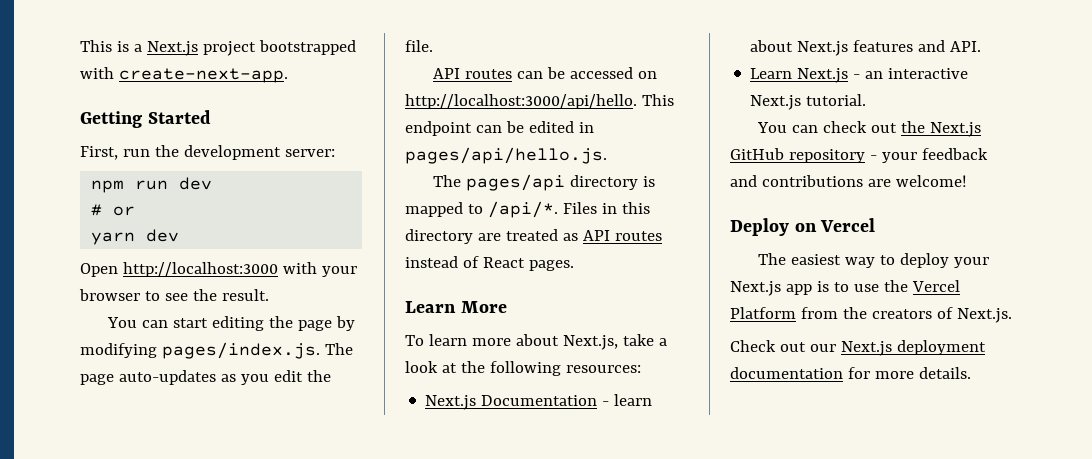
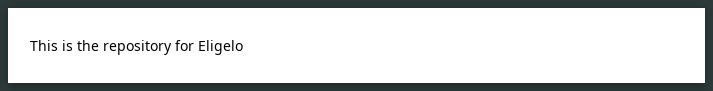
[133,40,356,56] [80,67,288,83] [80,110,211,128] [80,145,335,160] [91,177,213,193] [91,204,136,216] [91,229,180,245] [80,262,357,277] [79,289,269,301] [106,316,355,331] [80,342,353,359] [80,370,331,385] [405,40,433,52] [432,67,657,79] [405,94,674,109] [405,121,594,136] [405,147,607,164] [432,174,655,191] [405,201,650,218] [405,229,662,244] [405,256,574,271] [405,301,507,313] [405,334,667,350] [405,361,641,376] [425,394,653,410] [750,40,982,56] [750,68,969,83] [750,94,867,110] [756,121,981,137] [730,148,988,163] [730,175,967,187] [730,218,876,236] [757,253,989,268] [730,280,960,296] [730,307,1012,323] [730,340,986,356] [730,367,971,379] a Next.js project bootstrapped with create-next-app. // Getting Started // First, run the development server: // npm run dev // # or // yarn dev // Open http://localhost:3000 with your browser to see the result. // You can start editing the page by modifying pages/index.js. The page auto-updates as you edit the file. // API routes can be accessed on http://localhost:3000/api/hello. This endpoint can be edited in pages/api/hello.js. // The pages/api directory is mapped to /api/*. Files in this directory are treated as API routes instead of React pages. // Learn More // To learn more about Next.js, take a look at the following resources: // Next.js Documentation - learn about Next.js features and API. // Learn Next.js - an interactive Next.js tutorial. // You can check out the Next.js GitHub repository - your feedback and contributions are welcome! // Deploy on Vercel // The easiest way to deploy your Next.js app is to use the Vercel Platform from the creators of Next.js. // Check out our Next.js deployment documentation for more details. -> [77,40,243,55] the repository for Eligelo

